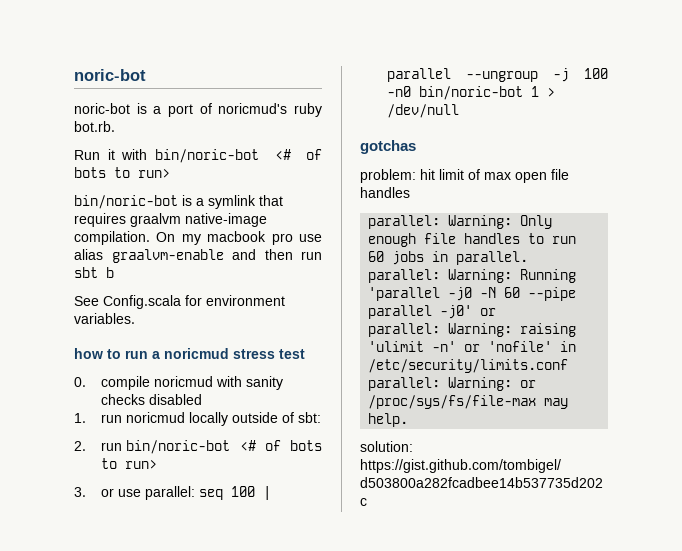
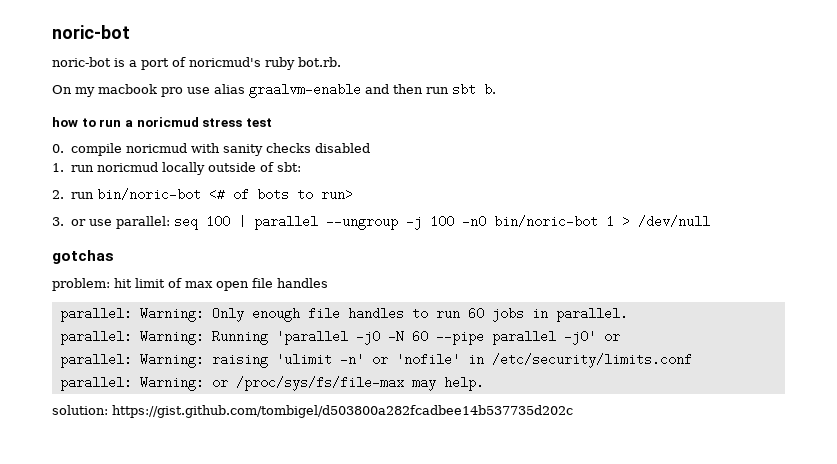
[74,149,322,163] [74,167,170,178] [74,195,283,209] [74,213,267,227] [74,231,150,245] Run it with bin/noric-bot <# of bots to run> // bin/noric-bot is a symlink that requires graalvm native-image compilation. -> (341, 62) none
[106,267,114,278] [74,295,285,309] [74,313,135,324] b // See Config.scala for environment variables. -> [484,83,496,96] b.

